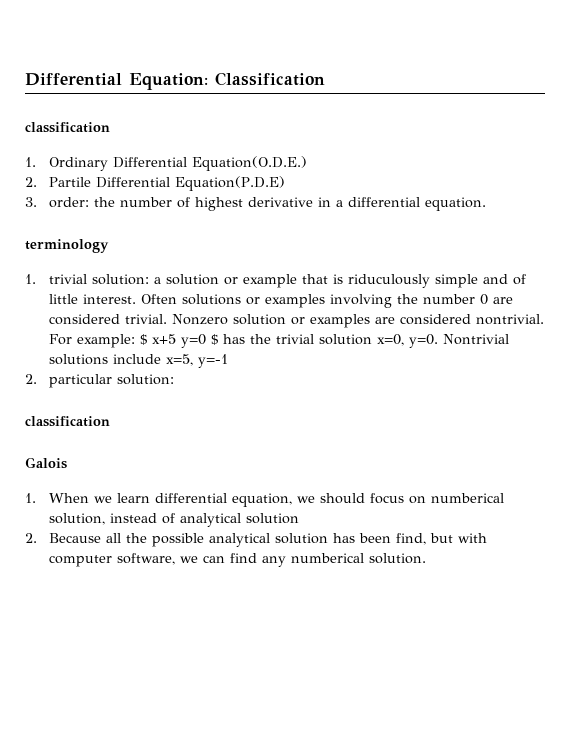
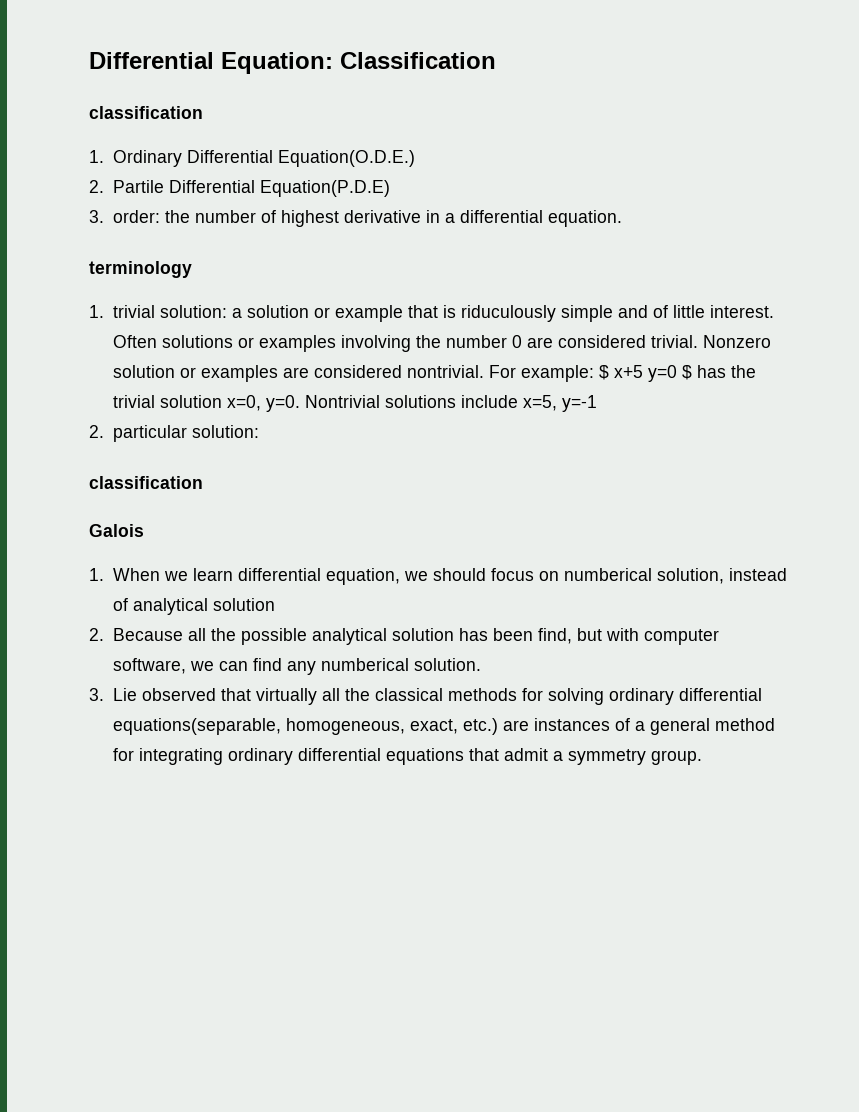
(426, 558) none -> [89,688,762,705] [112,718,775,735] [112,748,702,765] // 3. Lie observed that virtually all the classical methods for solving ordinary differential equations(separable, homogeneous, exact, etc.) are instances of a general method for integrating ordinary differential equations that admit a symmetry group.

